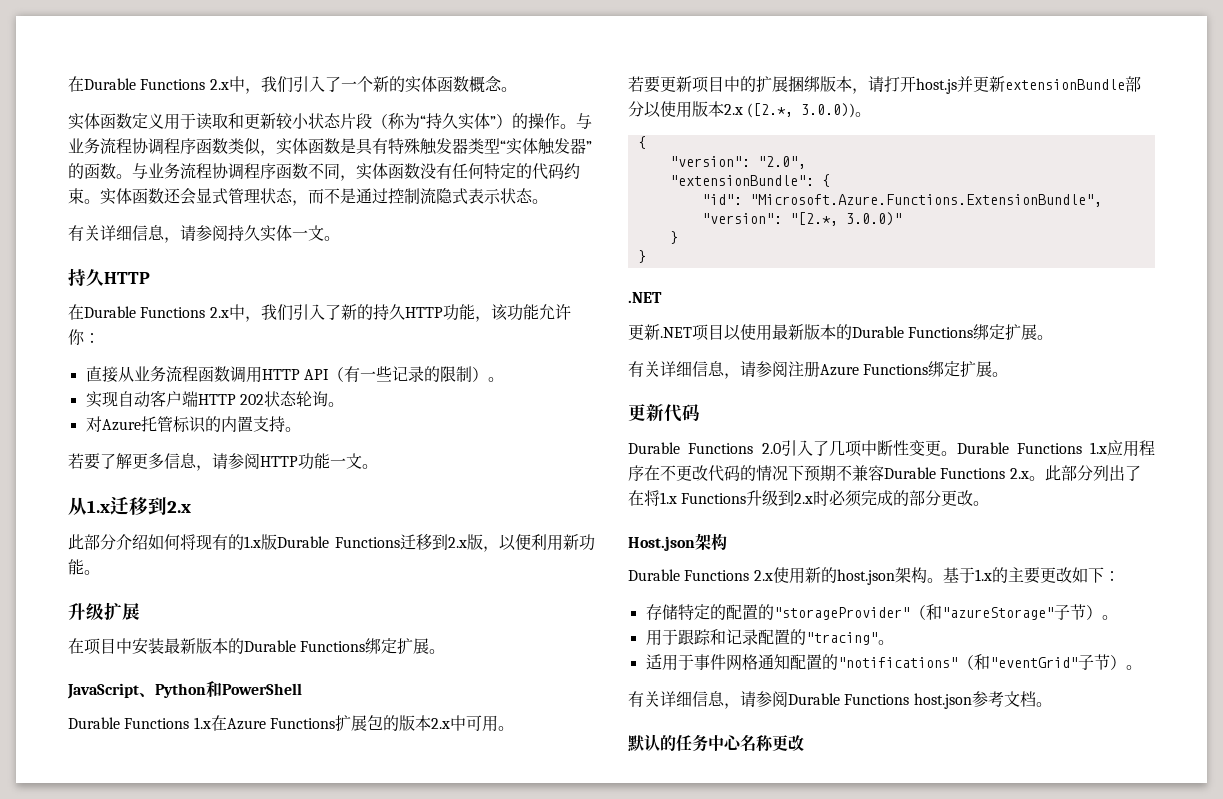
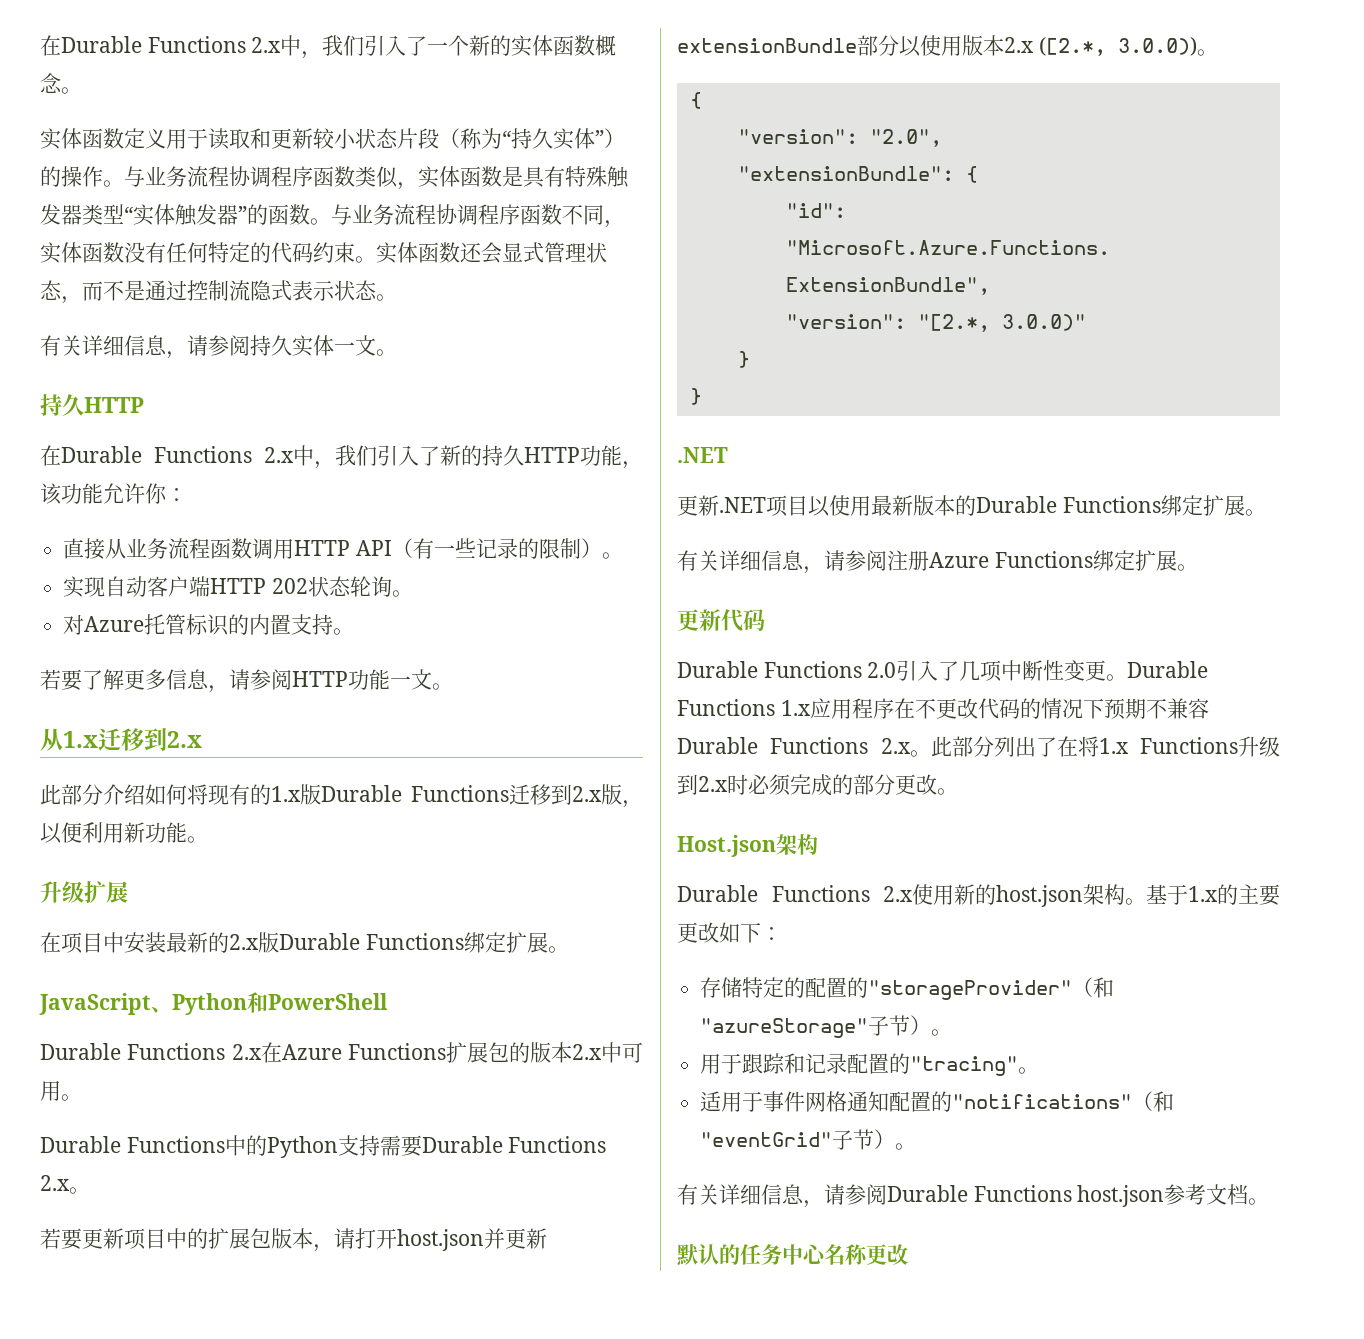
[196,638,244,654] 版本的 -> [208,932,279,953] 的2.x版
[193,717,211,729] 1.x -> [231,1044,262,1060] 2.x
(514, 728) none -> [40,1135,607,1158] [40,1175,90,1194] // Durable Functions中的Python支持需要Durable Functions 2.x。
[788,76,820,92] 捆绑 -> [250,1228,271,1248] 包
[916,78,957,94] host.js -> [397,1229,484,1251] host.json

